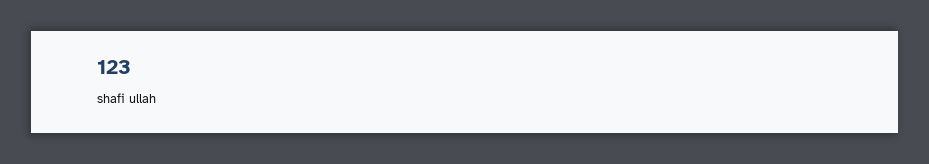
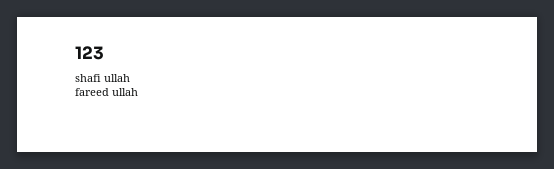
(156, 98) none -> [75,88,138,96] // fareed ullah

